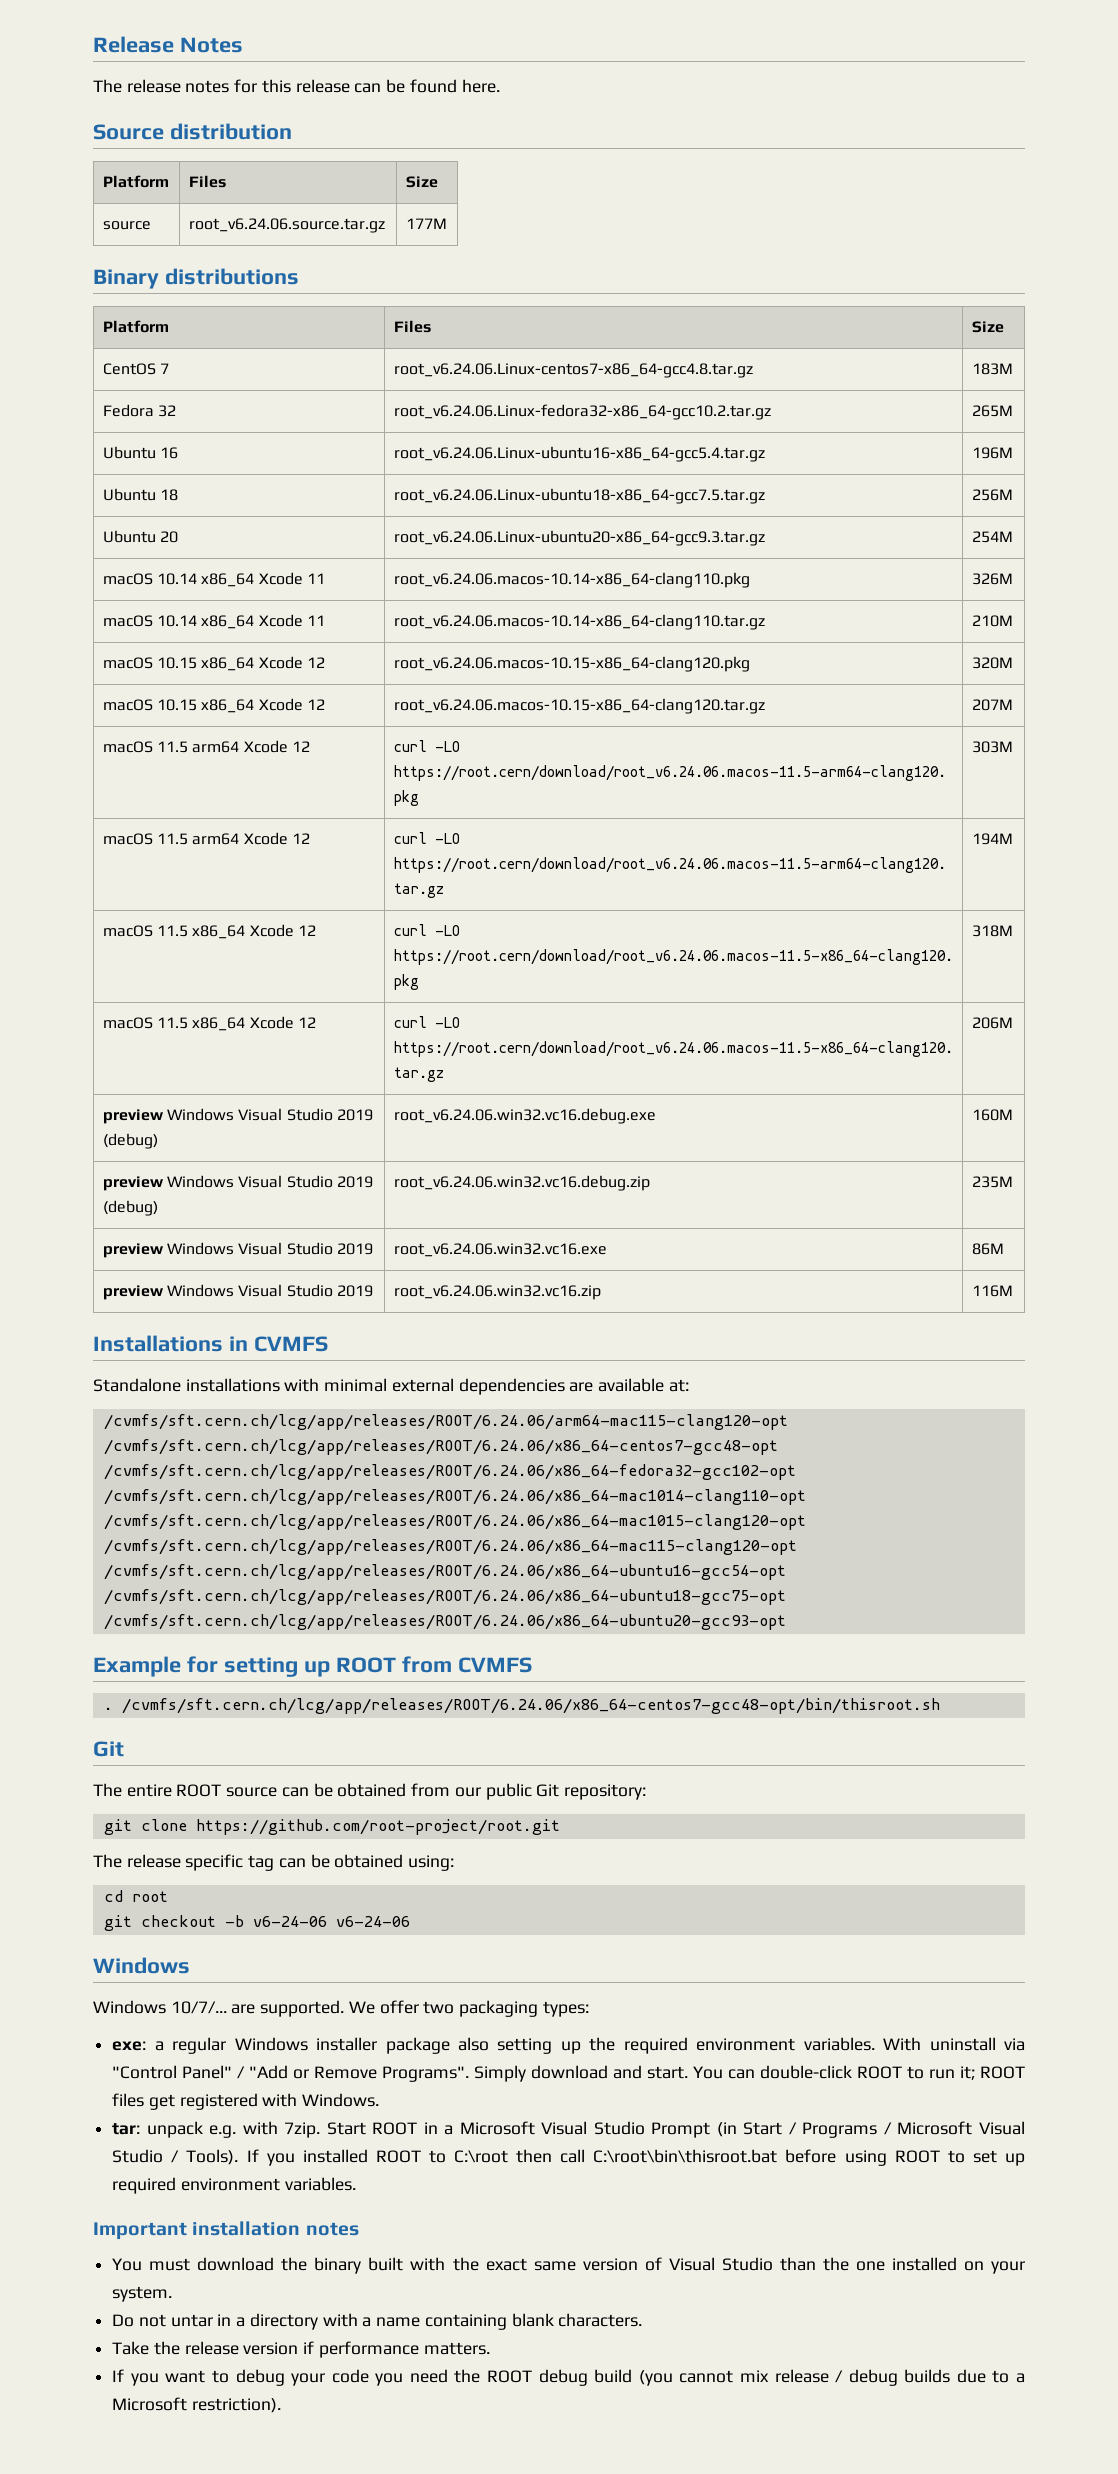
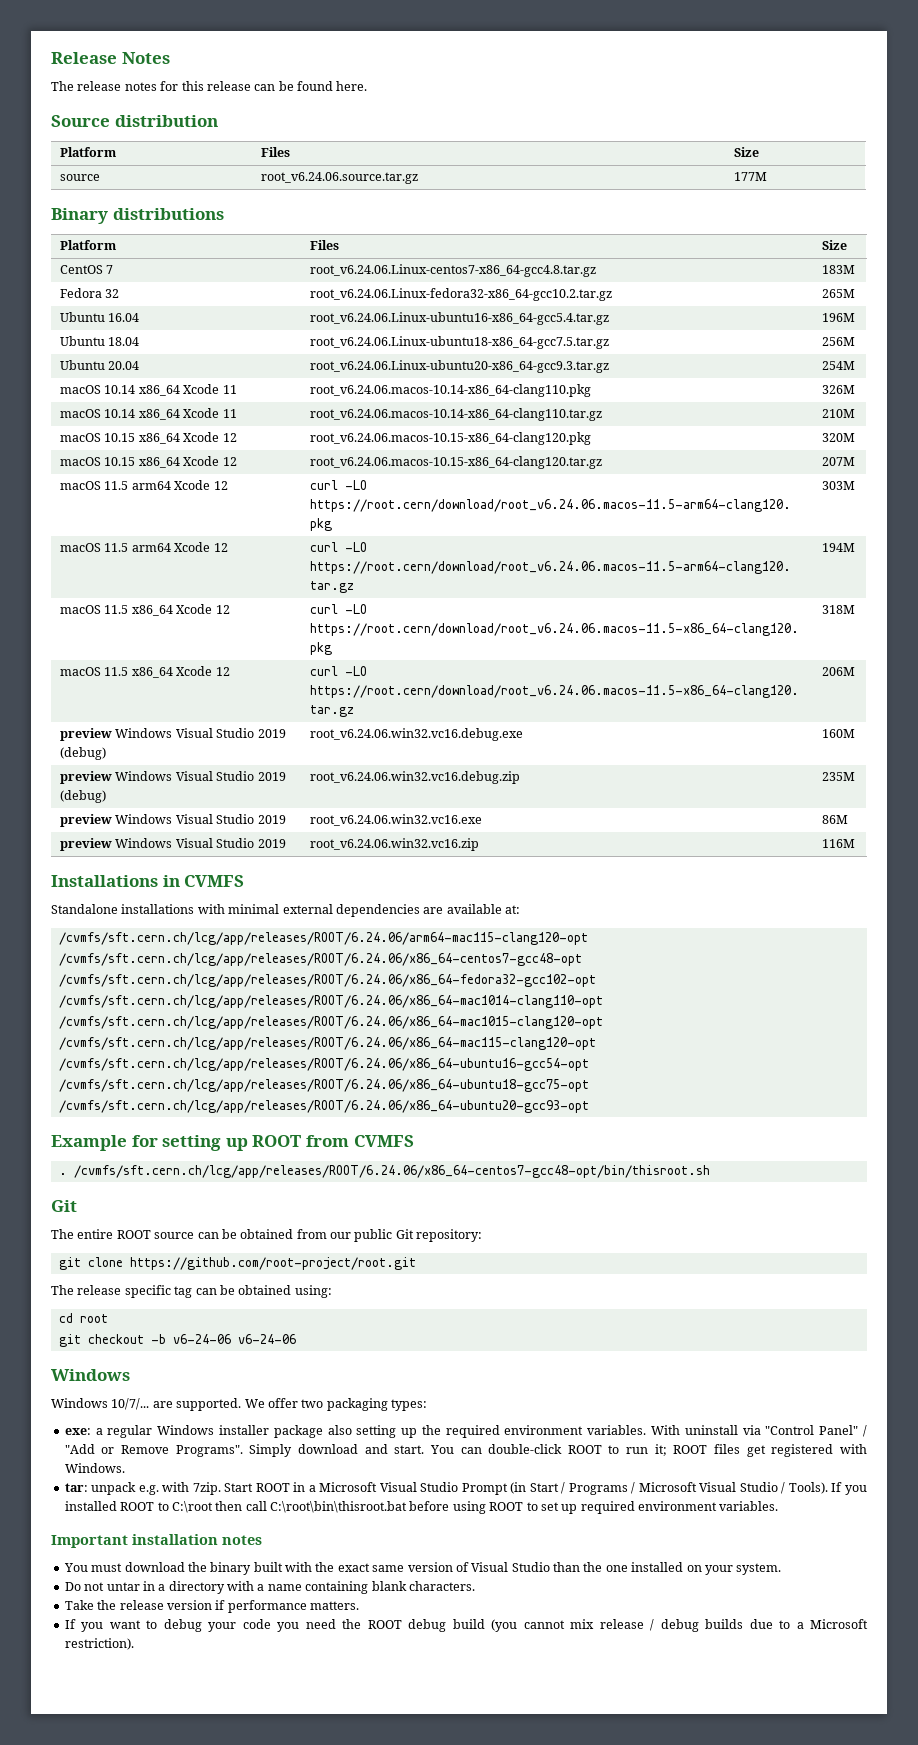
[160,447,179,459] 16 -> [108,313,140,322] 16.04
[160,489,179,501] 18 -> [108,337,140,346] 18.04
[160,531,179,543] 20 -> [108,361,140,370] 20.04

